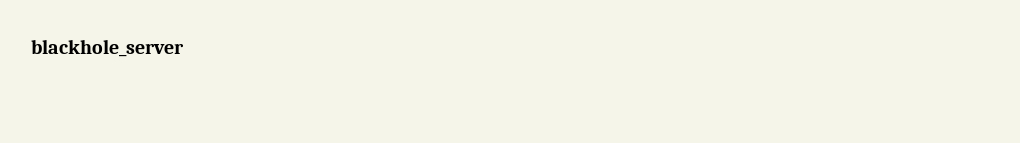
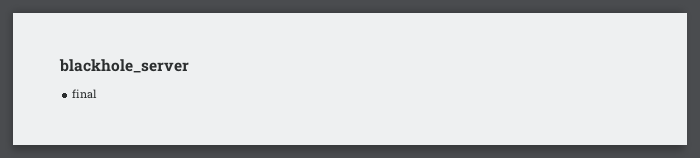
(184, 48) none -> [72,89,98,99] // final

